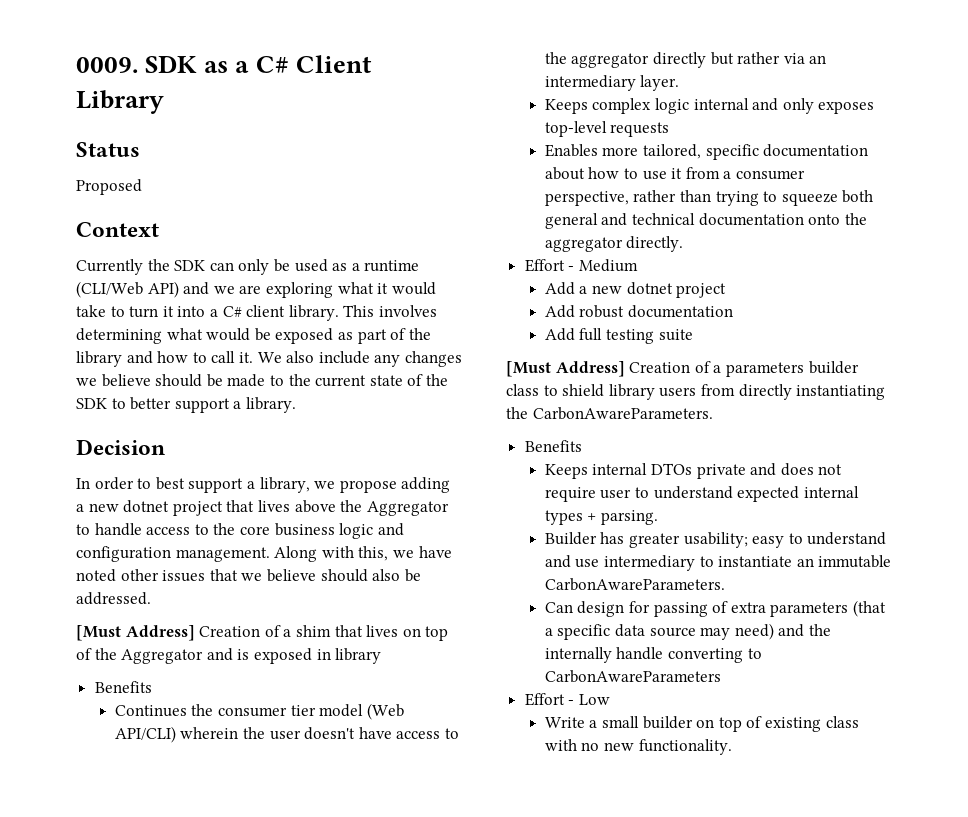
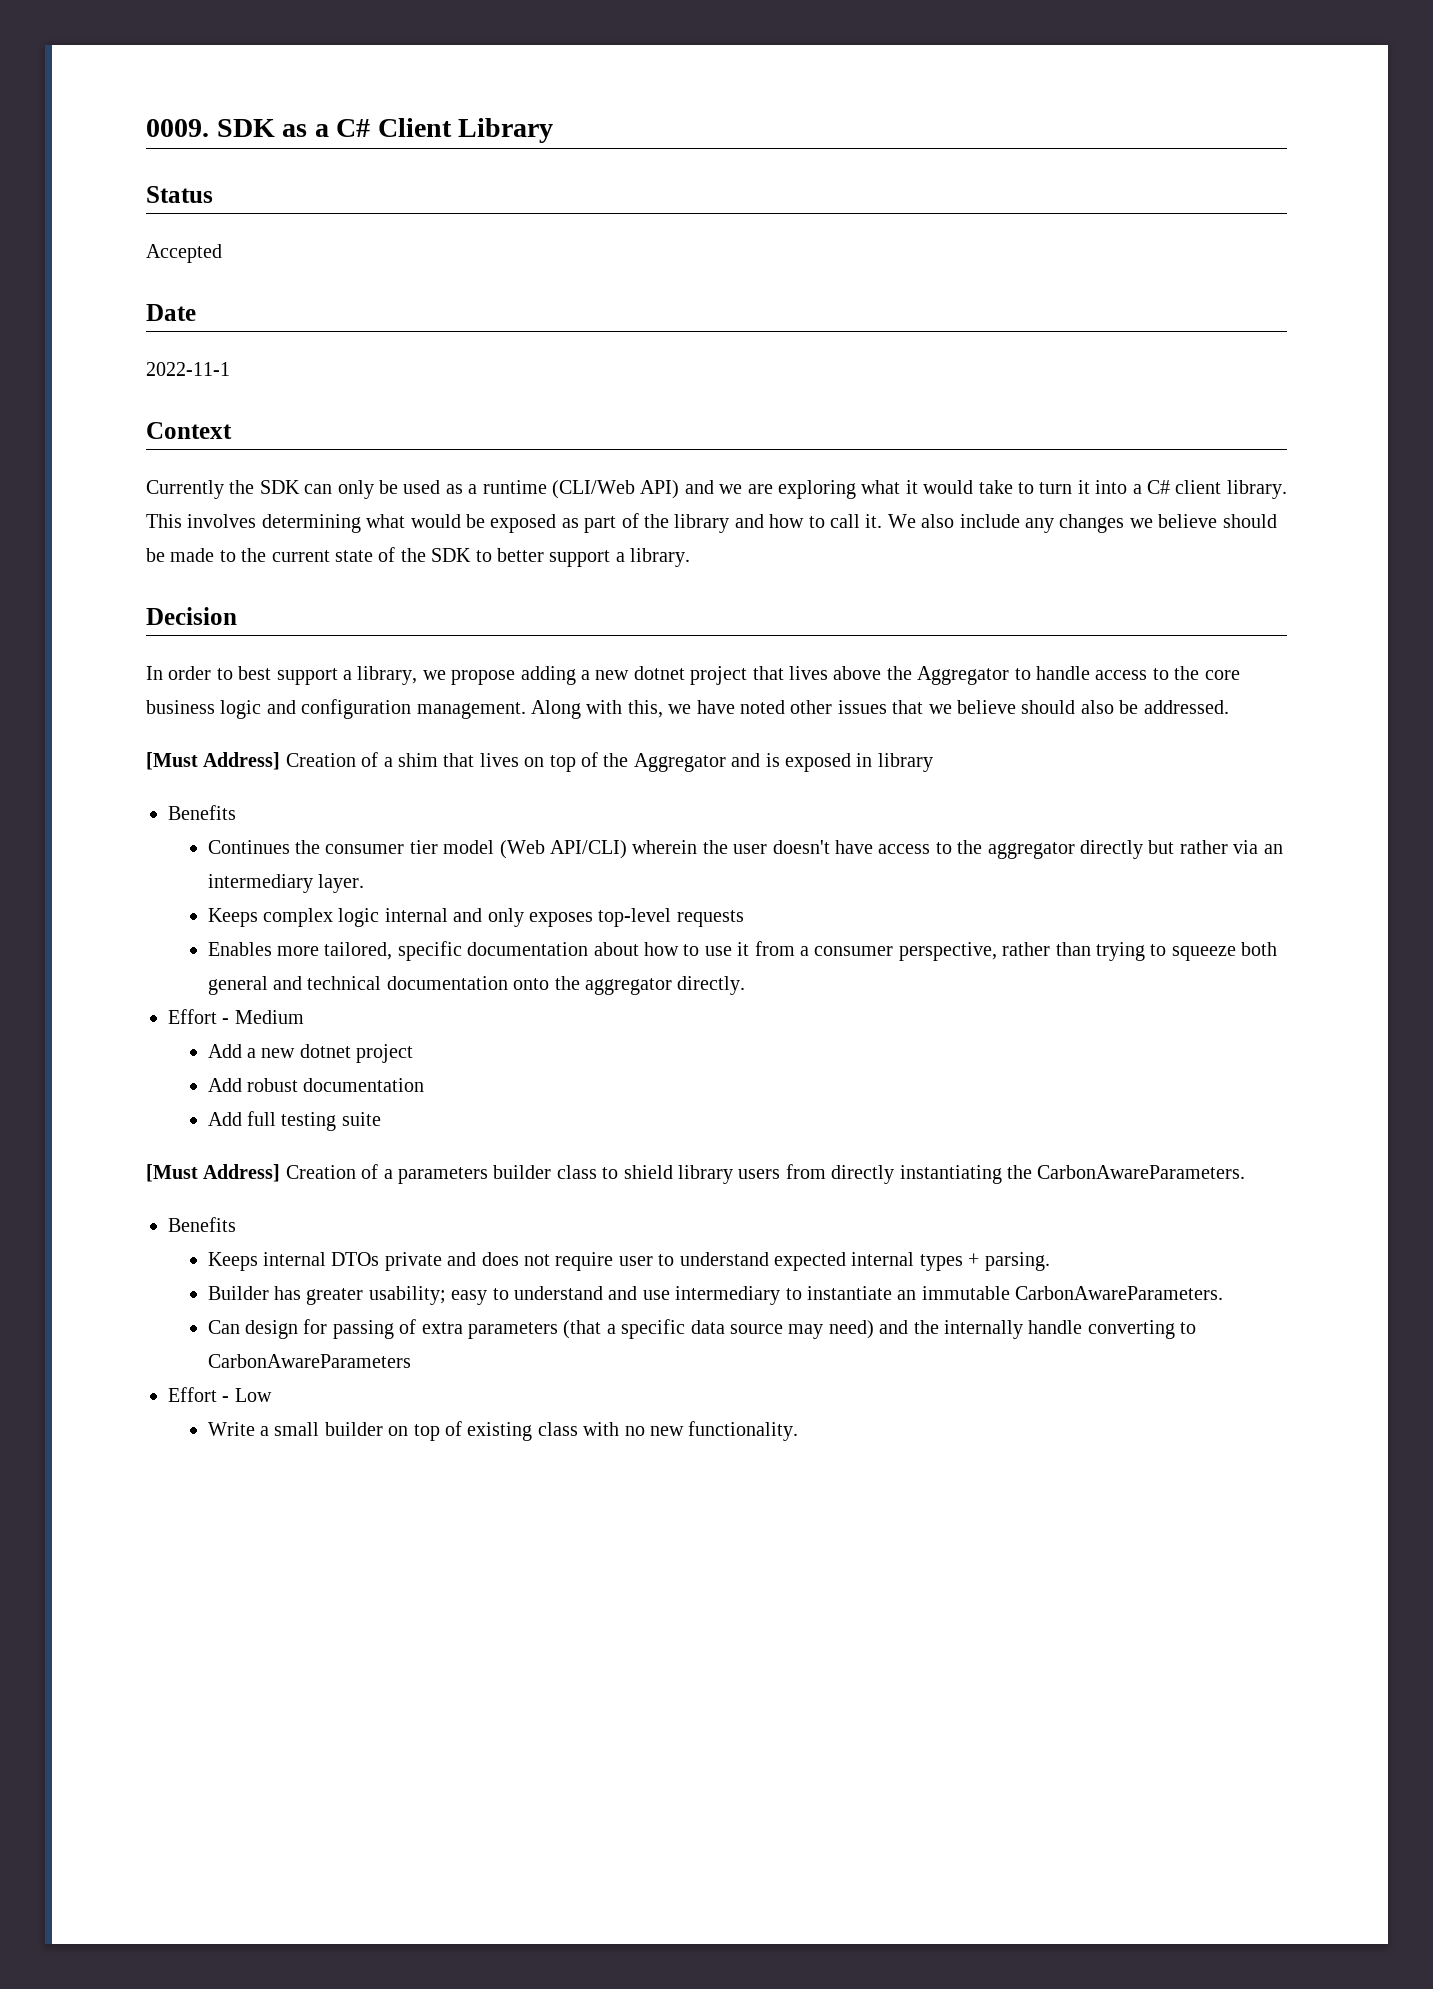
[76,179,142,195] Proposed -> [146,244,222,263] [146,304,196,321] [146,362,230,376] Accepted // Date // 2022-11-1

